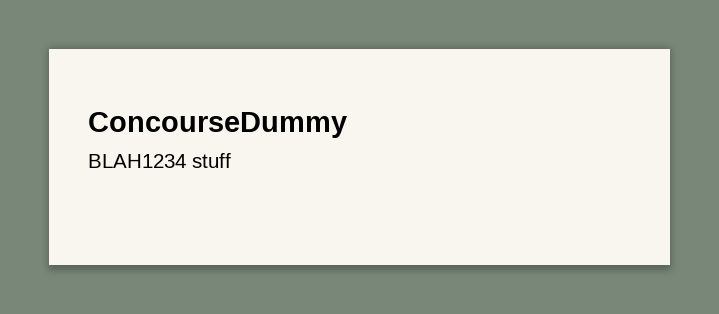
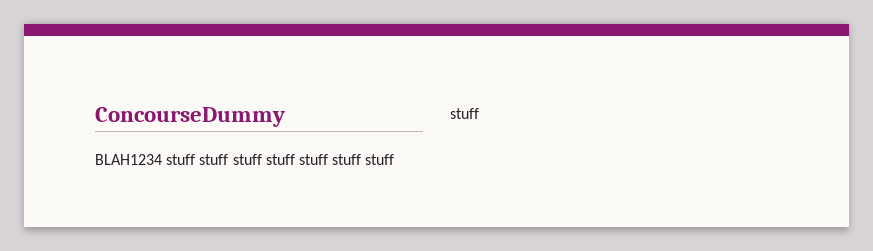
(231, 160) none -> [199,154,395,165] [450,108,479,119] stuff stuff stuff stuff stuff stuff stuff

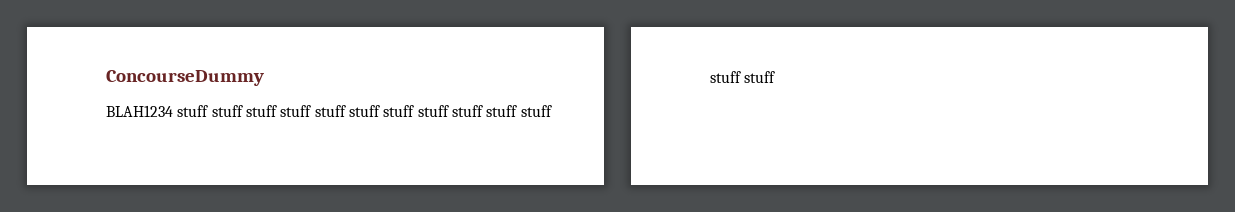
(479, 113) none -> [451,105,552,117] [710,71,776,83] stuff stuff stuff stuff stuff

